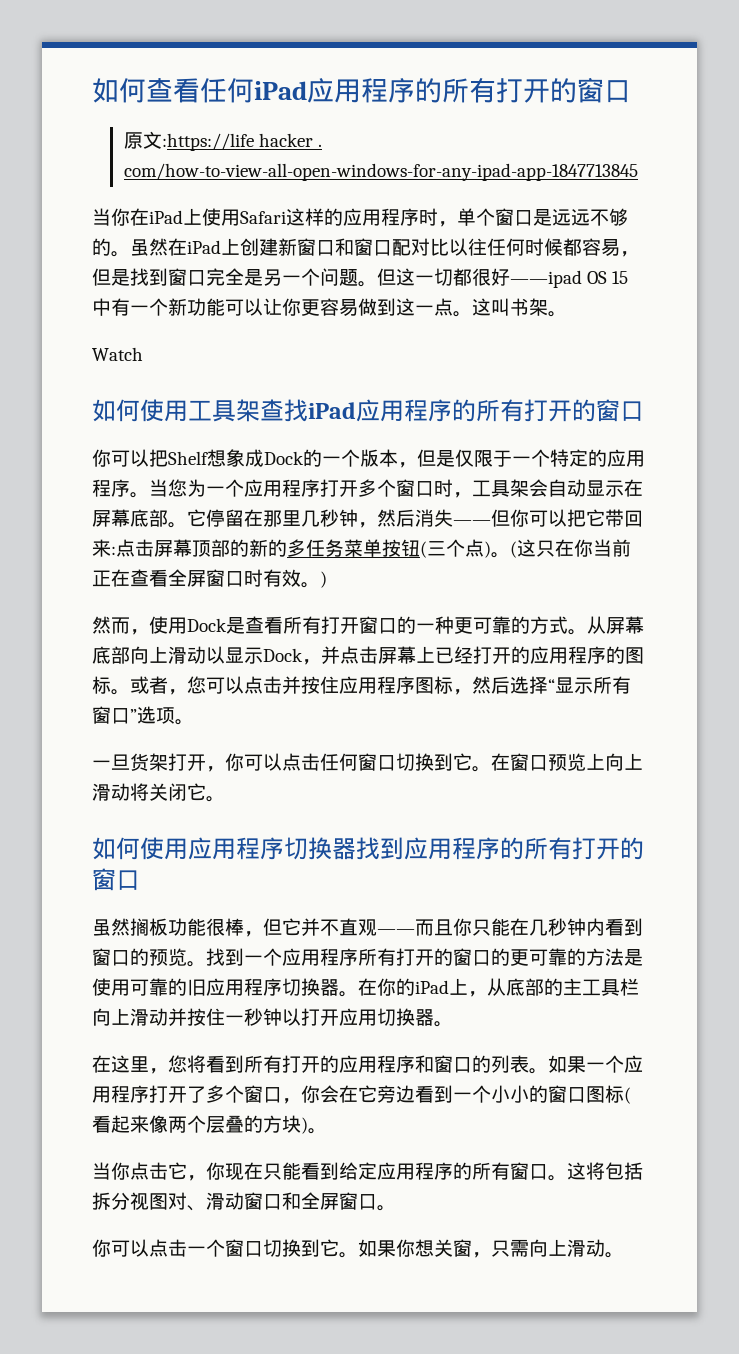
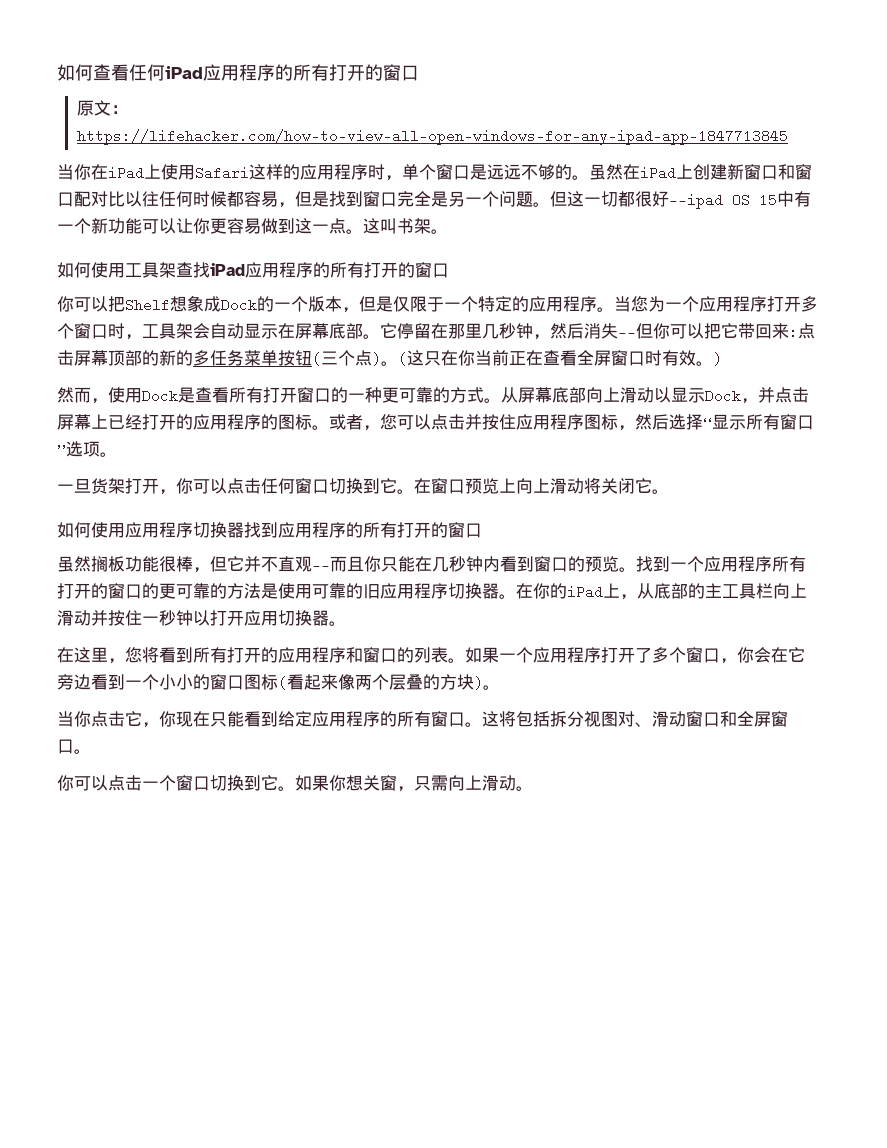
[161,133,323,151] [123,163,638,181] :https://life hacker . com/how-to-view-all-open-windows-for-any-ipad-app-1847713845 -> [111,105,129,114] [77,129,789,145] ：https://lifehacker.com/how-to-view-all-open-windows-for-any-ipad-app-1847713845
[92,347,143,361] // Watch -> (448, 231) none

